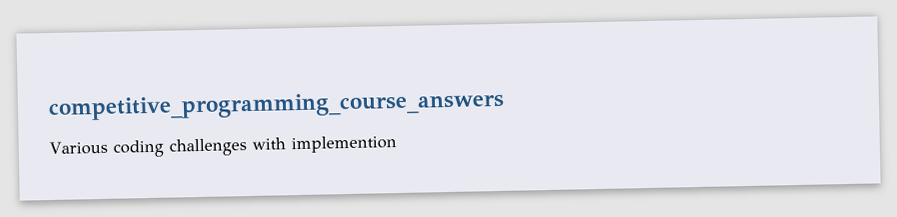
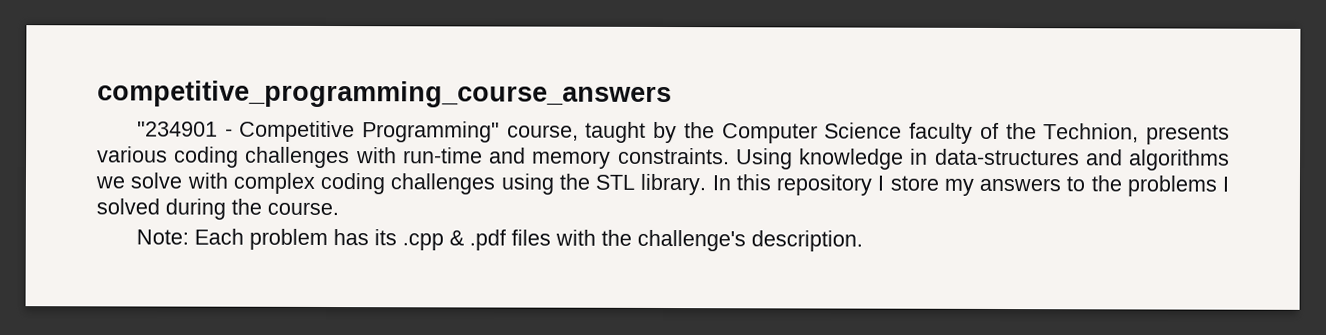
[49,135,397,158] Various coding challenges with implemention -> [136,120,1230,145] [97,146,1231,171] [95,172,1229,197] [96,198,339,220] [135,228,863,252] "234901 - Competitive Programming" course, taught by the Computer Science faculty of the Technion, presents various coding challenges with run-time and memory constraints. Using knowledge in data-structures and algorithms we solve with complex coding challenges using the STL library. In this repository I store my answers to the problems I solved during the course. // Note: Each problem has its .cpp & .pdf files with the challenge's description.

